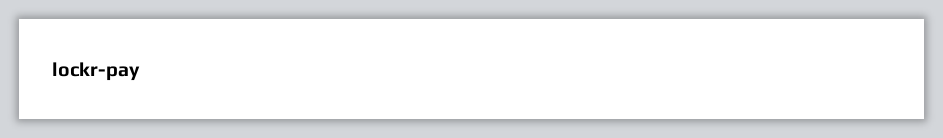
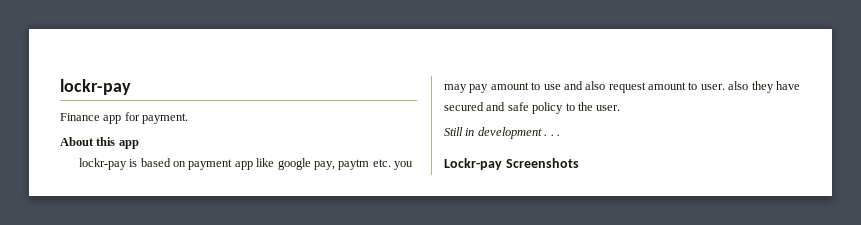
[52,62,140,81] lockr-pay -> [60,79,131,95] [60,112,189,124] [60,137,139,149] [78,158,414,170] [444,81,800,93] [444,102,621,114] [444,127,560,139] [444,158,579,170] lockr-pay // Finance app for payment. // About this app // lockr-pay is based on payment app like google pay, paytm etc. you may pay amount to use and also request amount to user. also they have secured and safe policy to the user. // Still in development . . . // Lockr-pay Screenshots

